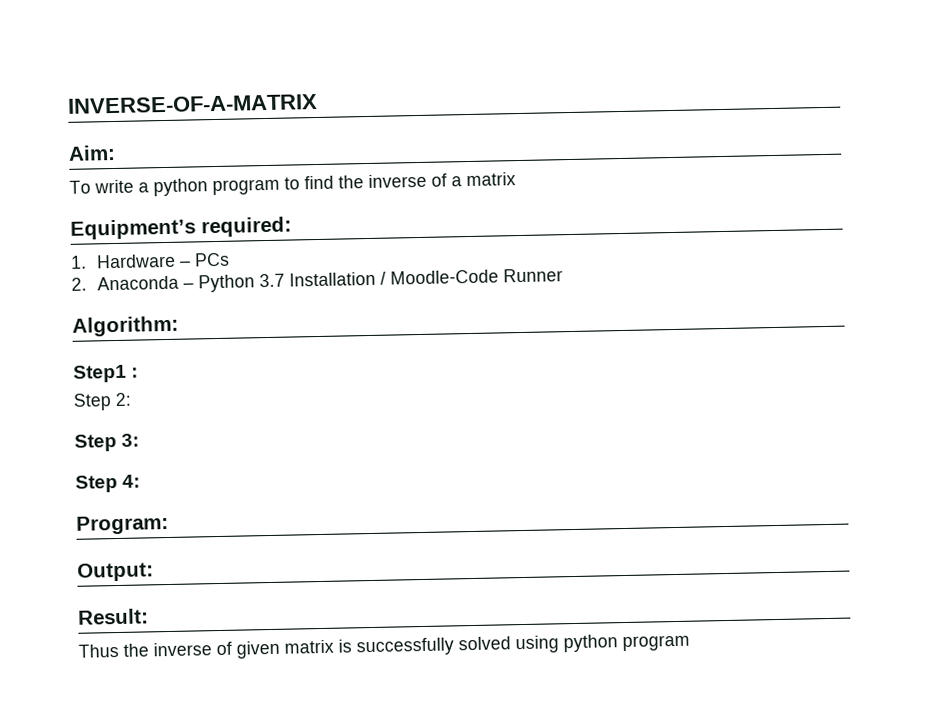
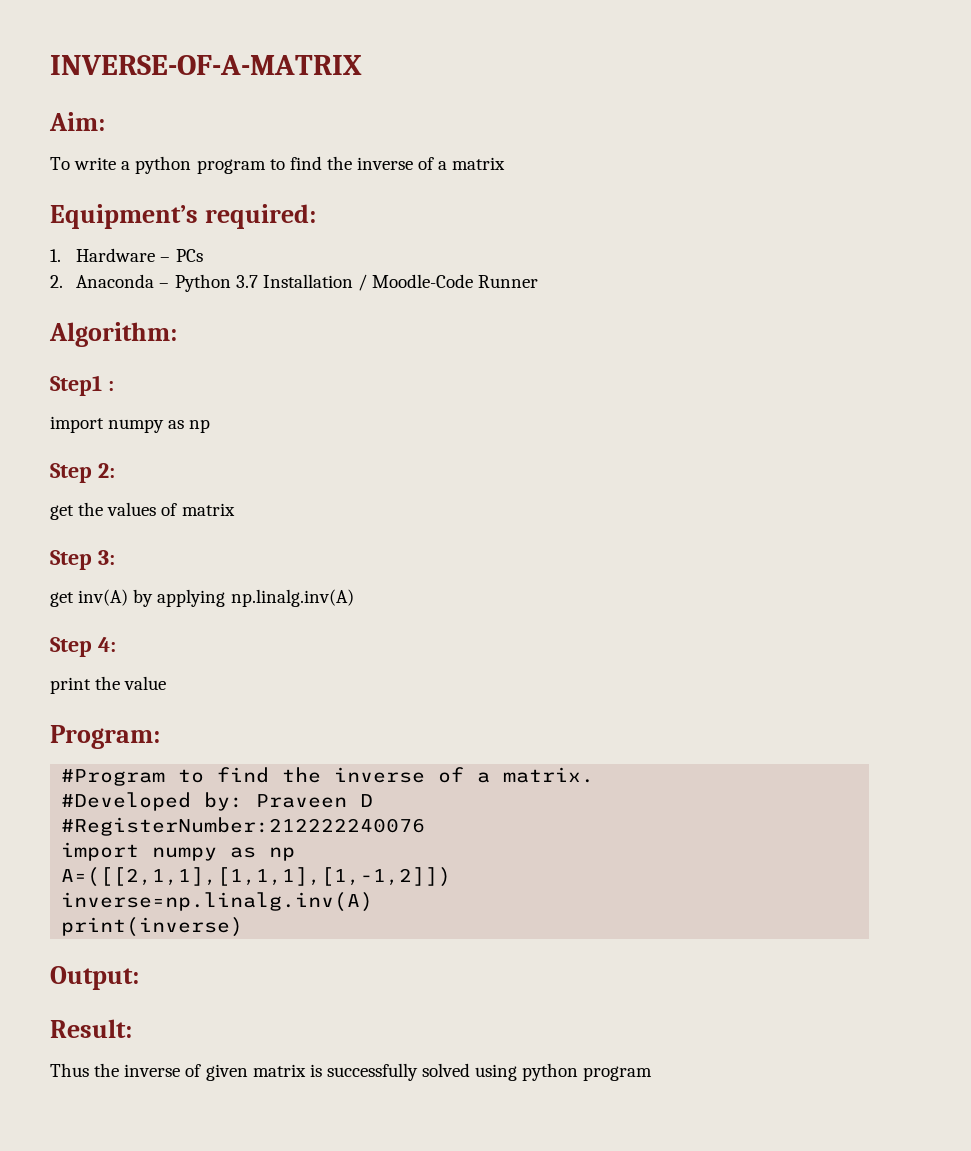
[73,392,131,411] [74,433,140,452] [75,474,141,493] [76,514,169,535] Step 2: // Step 3: // Step 4: // Program: -> [50,416,211,433] [50,463,115,483] [50,502,235,520] [50,550,115,570] [50,589,354,607] [50,637,116,657] [50,676,167,694] [50,725,160,749] [61,767,595,786] [61,792,374,811] [61,817,426,836] [61,842,296,861] [61,867,452,887] [61,892,374,912] [61,917,244,937] import numpy as np // Step 2: // get the values of matrix // Step 3: // get inv(A) by applying np.linalg.inv(A) // Step 4: // print the value // Program: // #Program to find the inverse of a matrix. // #Developed by: Praveen D // #RegisterNumber:212222240076 // import numpy as np // A=([[2,1,1],[1,1,1],[1,-1,2]]) // inverse=np.linalg.inv(A) // print(inverse)

